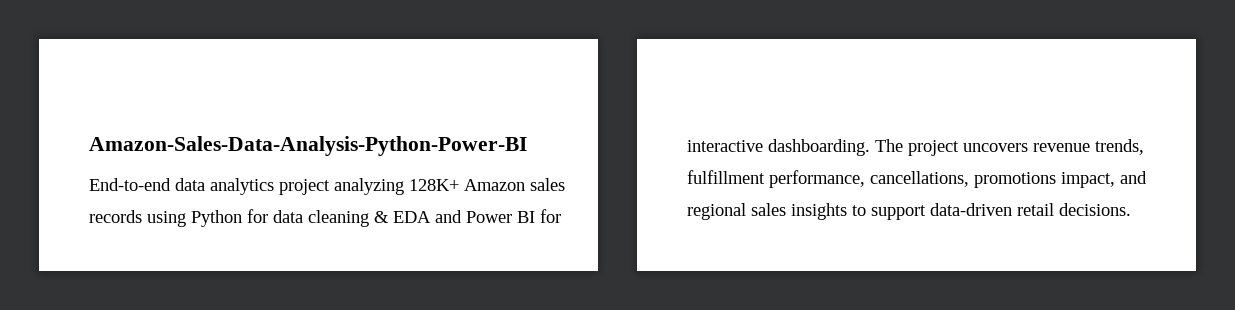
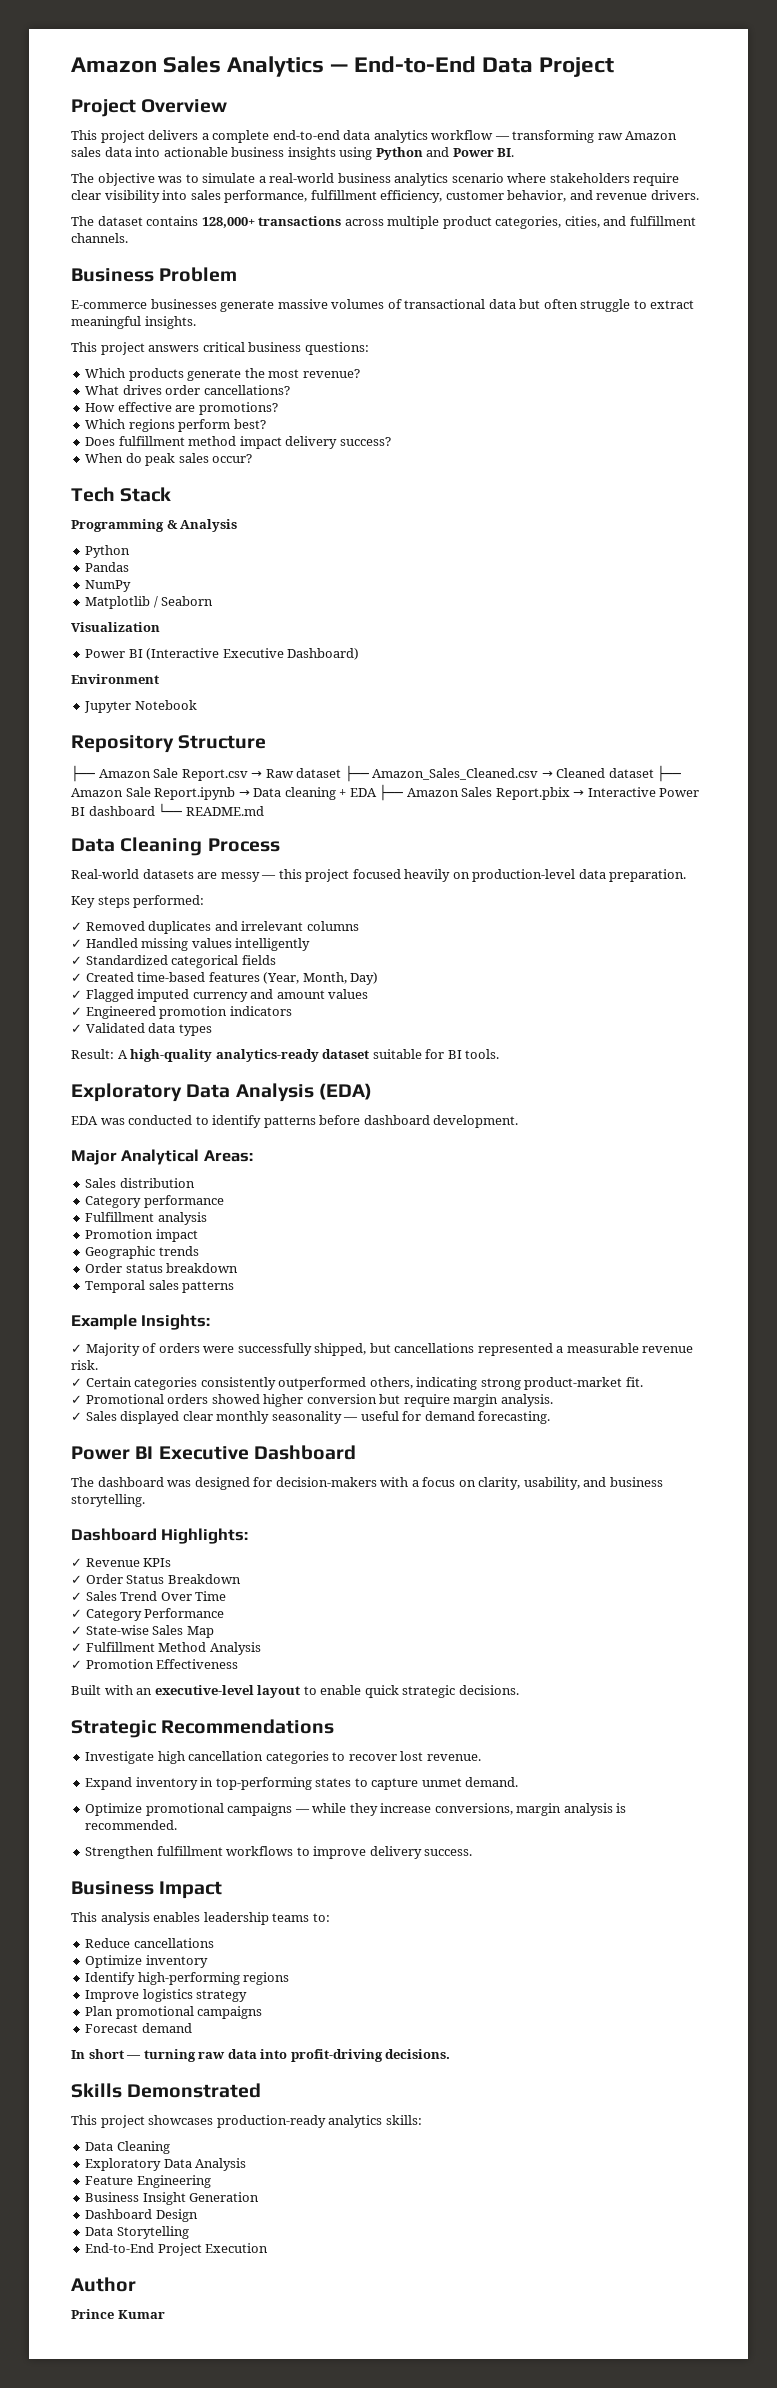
[89,136,527,156] [89,178,565,195] [89,209,561,227] [687,139,1144,156] [687,170,1147,188] [687,203,1131,220] Amazon-Sales-Data-Analysis-Python-Power-BI // End-to-end data analytics project analyzing 128K+ Amazon sales records using Python for data cleaning & EDA and Power BI for interactive dashboarding. The project uncovers revenue trends, fulfillment performance, cancellations, promotions impact, and regional sales insights to support data-driven retail decisions. -> [71,56,615,77] [71,99,228,117] [71,130,678,143] [71,147,515,160] [71,173,680,186] [71,190,699,203] [71,216,696,229] [71,233,128,243] [71,267,238,282] [71,299,695,312] [71,316,196,329] [71,342,369,355] [85,368,360,381] [85,385,290,395] [85,402,278,415] [85,419,266,432] [85,436,391,449] [85,453,253,466] [71,487,172,502] [71,519,238,532] [85,545,131,558] [85,562,130,572] [85,580,132,592] [85,596,214,609] [71,622,160,632] [85,648,360,660] [71,674,159,684] [84,700,197,713] [71,735,267,753] [71,765,682,782] [71,784,700,801] [71,803,264,816] [71,837,280,856] [71,869,687,882] [71,895,205,908] [71,921,359,934] [71,938,311,951] [71,955,276,968] [71,972,379,985] [71,989,369,1002] [71,1006,292,1019] [71,1023,212,1036] [71,1049,500,1062] [71,1083,372,1102] [71,1115,519,1128] [71,1149,253,1165] [85,1178,195,1188] [85,1195,224,1208] [85,1212,207,1225] [85,1229,198,1242] [85,1246,199,1259] [85,1263,239,1273] [85,1280,235,1293] [71,1314,211,1330] [71,1343,694,1356] [71,1360,98,1370] [71,1377,643,1390] [71,1394,553,1407] [71,1411,551,1424] [71,1445,356,1460] [71,1477,663,1490] [71,1494,145,1507] [71,1528,249,1544] [71,1558,172,1567] [71,1574,241,1584] [71,1591,227,1601] [71,1608,225,1621] [71,1625,214,1638] [71,1642,261,1655] [71,1659,239,1669] [71,1685,519,1698] [71,1719,335,1738] [85,1751,481,1764] [85,1777,519,1790] [85,1803,627,1816] [85,1820,178,1830] [85,1846,473,1859] [71,1881,223,1899] [71,1912,330,1925] [85,1938,214,1948] [85,1955,208,1968] [85,1972,290,1985] [85,1989,248,2002] [85,2006,263,2019] [85,2023,192,2033] [71,2049,451,2062] [71,2083,262,2098] [71,2115,422,2128] [85,2141,170,2154] [85,2158,247,2171] [85,2175,211,2188] [85,2192,260,2205] [85,2209,198,2222] [85,2226,189,2239] [85,2243,269,2256] [71,2277,136,2292] [71,2309,165,2319] Amazon Sales Analytics — End-to-End Data Project // Project Overview // This project delivers a complete end-to-end data analytics workflow — transforming raw Amazon sales data into actionable business insights using Python and Power BI. // The objective was to simulate a real-world business analytics scenario where stakeholders require clear visibility into sales performance, fulfillment efficiency, customer behavior, and revenue drivers. // The dataset contains 128,000+ transactions across multiple product categories, cities, and fulfillment channels. // Business Problem // E-commerce businesses generate massive volumes of transactional data but often struggle to extract meaningful insights. // This project answers critical business questions: // Which products generate the most revenue? // What drives order cancellations? // How effective are promotions? // Which regions perform best? // Does fulfillment method impact delivery success? // When do peak sales occur? // Tech Stack // Programming & Analysis // Python // Pandas // NumPy // Matplotlib / Seaborn // Visualization // Power BI (Interactive Executive Dashboard) // Environment // Jupyter Notebook // Repository Structure // ├── Amazon Sale Report.csv → Raw dataset ├── Amazon_Sales_Cleaned.csv → Cleaned dataset ├── Amazon Sale Report.ipynb → Data cleaning + EDA ├── Amazon Sales Report.pbix → Interactive Power BI dashboard └── README.md // Data Cleaning Process // Real-world datasets are messy — this project focused heavily on production-level data preparation. // Key steps performed: // ✓ Removed duplicates and irrelevant columns // ✓ Handled missing values intelligently // ✓ Standardized categorical fields // ✓ Created time-based features (Year, Month, Day) // ✓ Flagged imputed currency and amount values // ✓ Engineered promotion indicators // ✓ Validated data types // Result: A high-quality analytics-ready dataset suitable for BI tools. // Exploratory Data Analysis (EDA) // EDA was conducted to identify patterns before dashboard development. // Major Analytical Areas: // Sales distribution // Category performance // Fulfillment analysis // Promotion impact // Geographic trends // Order status breakdown // Temporal sales patterns // Example Insights: // ✓ Majority of orders were successfully shipped, but cancellations represented a measurable revenue risk. // ✓ Certain categories consistently outperformed others, indicating strong product-market fit. // ✓ Promotional orders showed higher conversion but require margin analysis. // ✓ Sales displayed clear monthly seasonality — useful for demand forecasting. // Power BI Executive Dashboard // The dashboard was designed for decision-makers with a focus on clarity, usability, and business storytelling. // Dashboard Highlights: // ✓ Revenue KPIs // ✓ Order Status Breakdown // ✓ Sales Trend Over Time // ✓ Category Performance // ✓ State-wise Sales Map // ✓ Fulfillment Method Analysis // ✓ Promotion Effectiveness // Built with an executive-level layout to enable quick strategic decisions. // Strategic Recommendations // Investigate high cancellation categories to recover lost revenue. // Expand inventory in top-performing states to capture unmet demand. // Optimize promotional campaigns — while they increase conversions, margin analysis is recommended. // Strengthen fulfillment workflows to improve delivery success. // Business Impact // This analysis enables leadership teams to: // Reduce cancellations // Optimize inventory // Identify high-performing regions // Improve logistics strategy // Plan promotional campaigns // Forecast demand // In short — turning raw data into profit-driving decisions. // Skills Demonstrated // This project showcases production-ready analytics skills: // Data Cleaning // Exploratory Data Analysis // Feature Engineering // Business Insight Generation // Dashboard Design // Data Storytelling // End-to-End Project Execution // Author // Prince Kumar

